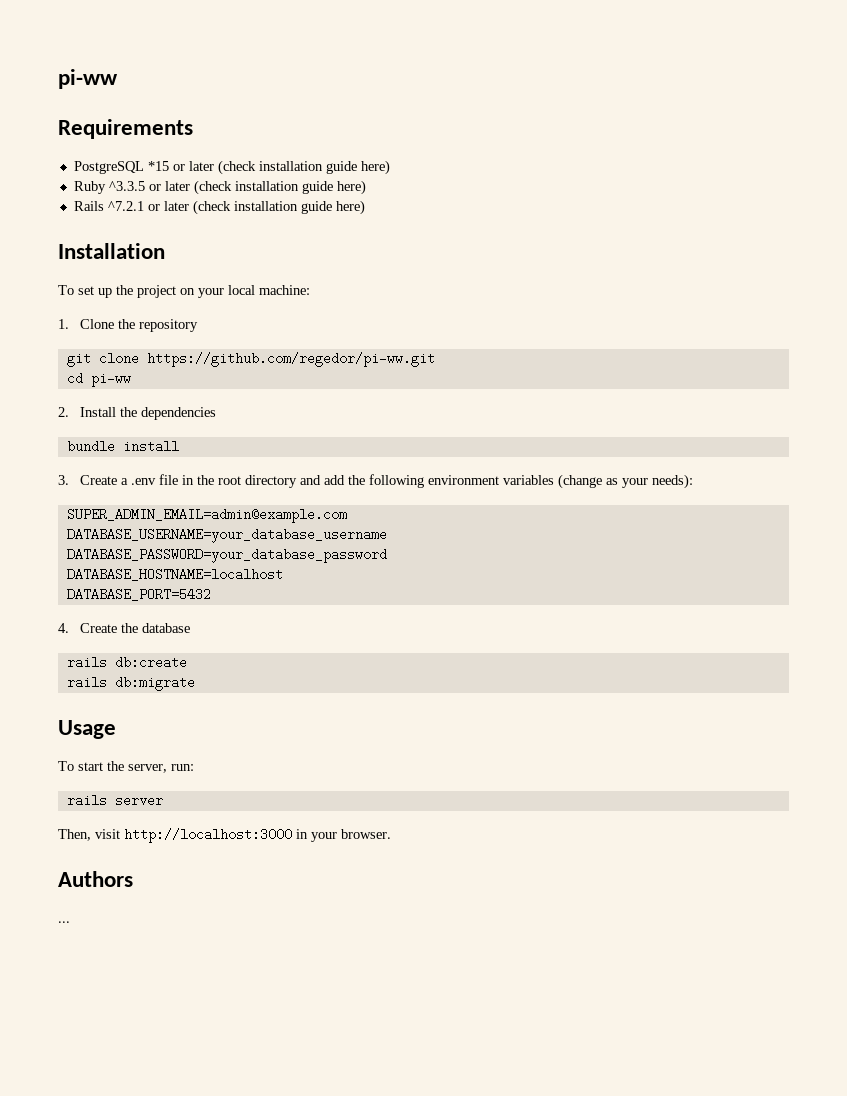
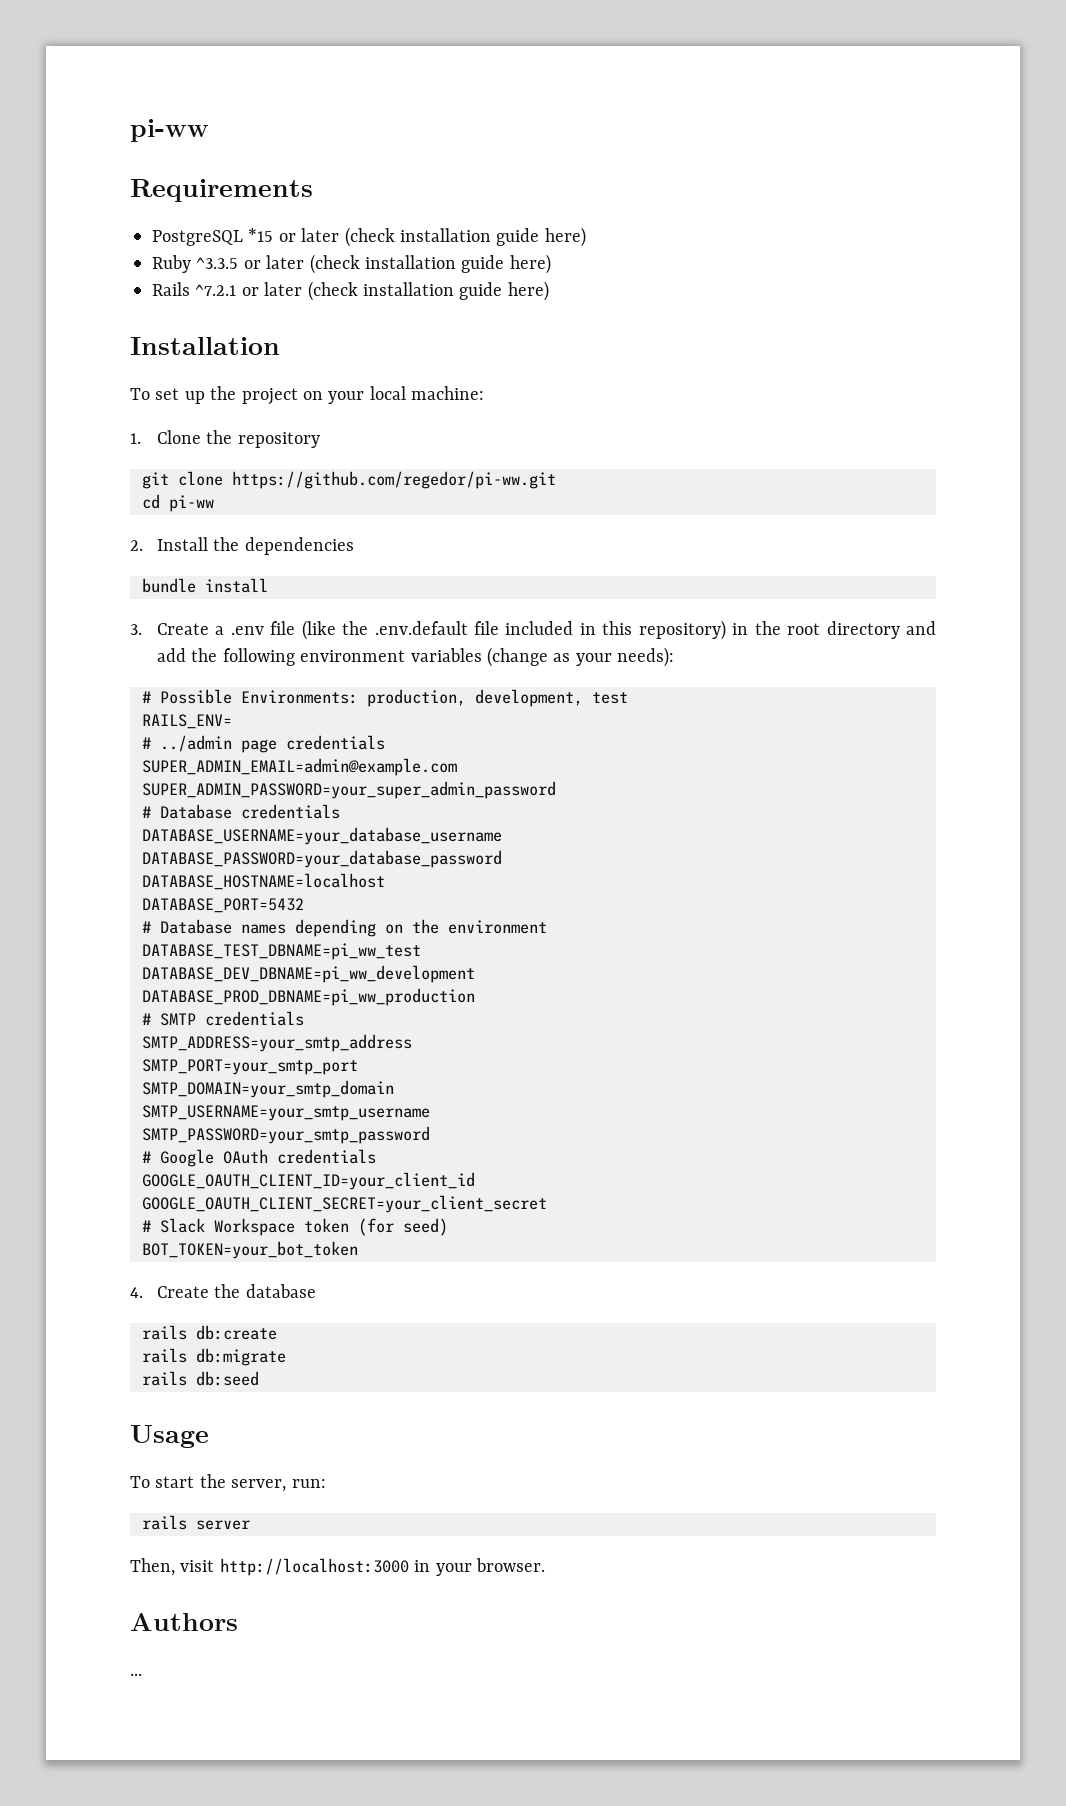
(179, 479) none -> [301,620,726,640] (like the .env.default file included in this repository)
[66,508,347,523] [66,528,387,543] [66,548,387,563] [66,568,283,581] [66,588,211,601] SUPER_ADMIN_EMAIL=admin@example.com // DATABASE_USERNAME=your_database_username // DATABASE_PASSWORD=your_database_password // DATABASE_HOSTNAME=localhost // DATABASE_PORT=5432 -> [142,689,628,707] [142,714,232,729] [142,735,385,753] [142,758,457,776] [142,781,556,799] [142,804,340,819] [142,827,502,845] [142,850,502,868] [142,873,385,890] [142,898,304,913] [142,919,547,937] [142,943,421,960] [142,965,475,983] [142,988,475,1006] [142,1011,304,1026] [142,1034,412,1052] [142,1059,358,1075] [142,1080,394,1098] [142,1105,430,1121] [142,1126,430,1144] [142,1149,376,1167] [142,1172,475,1190] [142,1195,547,1213] [142,1218,448,1236] [142,1241,358,1259] # Possible Environments: production, development, test // RAILS_ENV= // # ../admin page credentials // SUPER_ADMIN_EMAIL=admin@example.com // SUPER_ADMIN_PASSWORD=your_super_admin_password // # Database credentials // DATABASE_USERNAME=your_database_username // DATABASE_PASSWORD=your_database_password // DATABASE_HOSTNAME=localhost // DATABASE_PORT=5432 // # Database names depending on the environment // DATABASE_TEST_DBNAME=pi_ww_test // DATABASE_DEV_DBNAME=pi_ww_development // DATABASE_PROD_DBNAME=pi_ww_production // # SMTP credentials // SMTP_ADDRESS=your_smtp_address // SMTP_PORT=your_smtp_port // SMTP_DOMAIN=your_smtp_domain // SMTP_USERNAME=your_smtp_username // SMTP_PASSWORD=your_smtp_password // # Google OAuth credentials // GOOGLE_OAUTH_CLIENT_ID=your_client_id // GOOGLE_OAUTH_CLIENT_SECRET=your_client_secret // # Slack Workspace token (for seed) // BOT_TOKEN=your_bot_token
(195, 683) none -> [142,1371,259,1386] // rails db:seed

